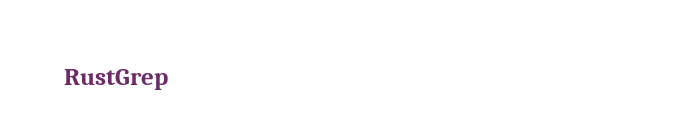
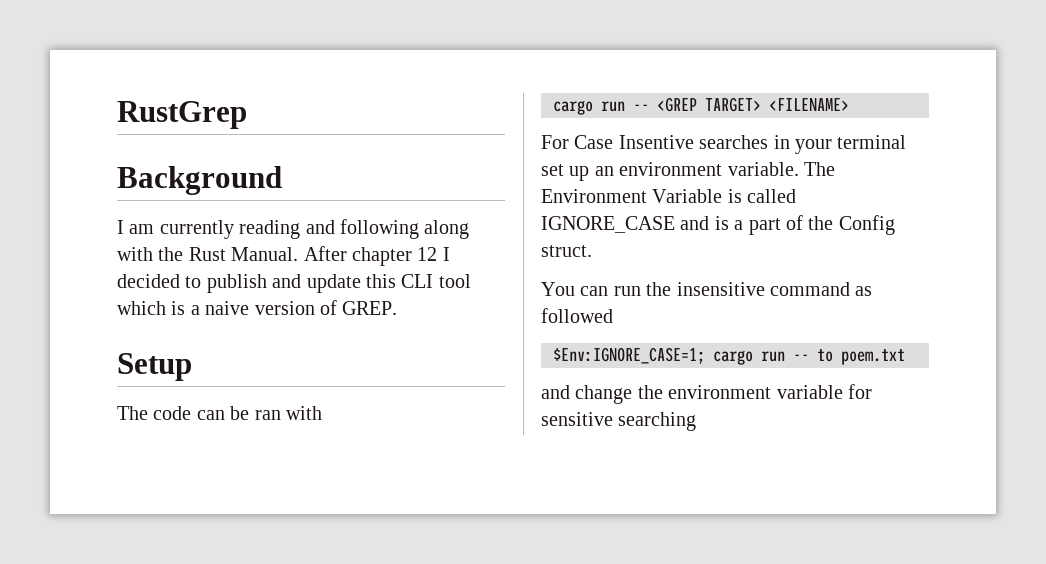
(168, 79) none -> [117,166,282,195] [117,219,470,239] [117,246,450,266] [117,274,471,293] [117,300,398,315] [117,353,192,381] [117,406,322,420] [553,97,849,115] [541,135,907,154] [541,162,835,181] [541,189,797,203] [541,215,895,235] [541,245,592,257] [541,282,873,296] [541,308,613,323] [553,347,905,365] [541,384,872,404] [541,412,697,431] // Background // I am currently reading and following along with the Rust Manual. After chapter 12 I decided to publish and update this CLI tool which is a naive version of GREP. // Setup // The code can be ran with // cargo run -- <GREP TARGET> <FILENAME> // For Case Insentive searches in your terminal set up an environment variable. The Environment Variable is called IGNORE_CASE and is a part of the Config struct. // You can run the insensitive command as followed // $Env:IGNORE_CASE=1; cargo run -- to poem.txt // and change the environment variable for sensitive searching

